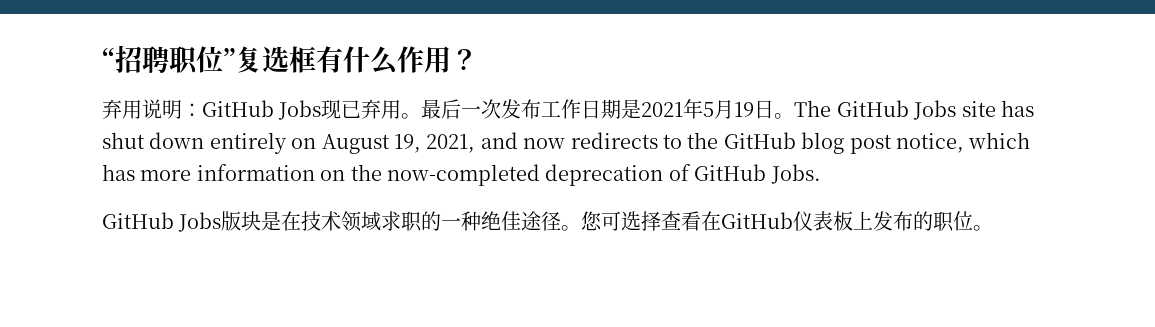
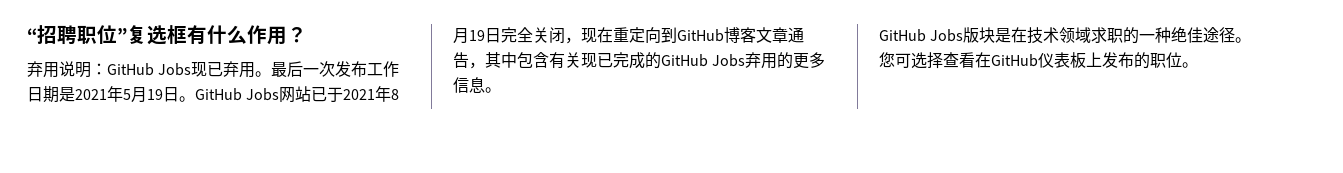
[794,100,1034,120] [102,132,1031,154] [102,164,821,186] The GitHub Jobs site has shut down entirely on August 19, 2021, and now redirects to the GitHub blog post notice, which has more information on the now-completed deprecation of GitHub Jobs. -> [195,86,400,103] [453,27,804,44] [453,52,826,69] [453,77,501,93] GitHub Jobs网站已于2021年8月19日完全关闭，现在重定向到GitHub博客文章通告，其中包含有关现已完成的GitHub Jobs弃用的更多信息。

